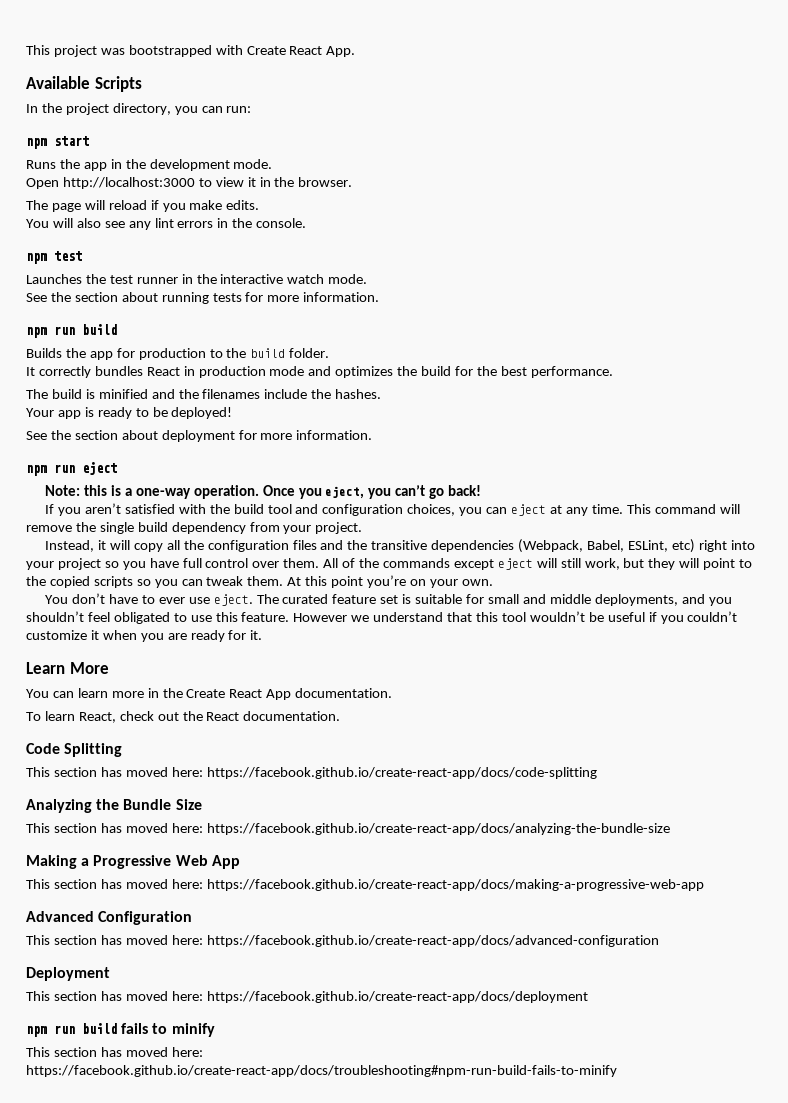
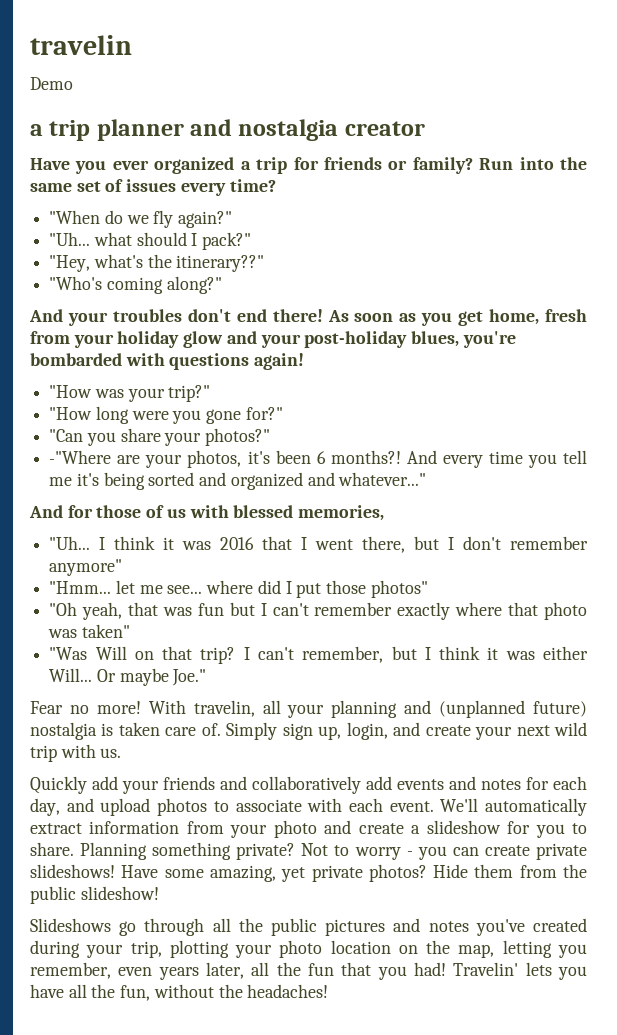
[26,45,356,57] [26,76,142,92] [26,103,252,115] [26,136,89,149] [26,159,273,171] [26,177,353,189] [26,200,260,212] [26,218,307,230] [26,251,82,264] [26,274,368,284] [26,292,380,304] [26,324,117,338] [26,348,330,360] [26,366,613,378] [26,389,382,399] [26,407,233,419] [26,430,373,442] [26,462,117,476] [45,485,482,499] [45,503,740,516] [26,522,363,534] [45,539,755,553] [26,558,753,570] [26,575,493,588] [45,593,732,606] [26,611,738,624] [26,630,263,642] [26,662,109,674] [26,688,393,700] [26,711,341,723] [26,743,123,757] [26,767,597,779] [26,799,202,813] [26,823,670,835] [26,855,240,869] [26,879,704,891] [26,911,193,925] [26,935,659,947] [26,967,110,981] [26,991,588,1003] [26,1023,215,1037] [26,1047,203,1057] [26,1065,617,1077] This project was bootstrapped with Create React App. // Available Scripts // In the project directory, you can run: // npm start // Runs the app in the development mode. // Open http://localhost:3000 to view it in the browser. // The page will reload if you make edits. // You will also see any lint errors in the console. // npm test // Launches the test runner in the interactive watch mode. // See the section about running tests for more information. // npm run build // Builds the app for production to the build folder. // It correctly bundles React in production mode and optimizes the build for the best performance. // The build is minified and the filenames include the hashes. // Your app is ready to be deployed! // See the section about deployment for more information. // npm run eject // Note: this is a one-way operation. Once you eject, you can’t go back! // If you aren’t satisfied with the build tool and configuration choices, you can eject at any time. This command will remove the single build dependency from your project. // Instead, it will copy all the configuration files and the transitive dependencies (Webpack, Babel, ESLint, etc) right into your project so you have full control over them. All of the commands except eject will still work, but they will point to the copied scripts so you can tweak them. At this point you’re on your own. // You don’t have to ever use eject. The curated feature set is suitable for small and middle deployments, and you shouldn’t feel obligated to use this feature. However we understand that this tool wouldn’t be useful if you couldn’t customize it when you are ready for it. // Learn More // You can learn more in the Create React App documentation. // To learn React, check out the React documentation. // Code Splitting // This section has moved here: https://facebook.github.io/create-react-app/docs/code-splitting // Analyzing the Bundle Size // This section has moved here: https://facebook.github.io/create-react-app/docs/analyzing-the-bundle-size // Making a Progressive Web App // This section has moved here: https://facebook.github.io/create-react-app/docs/making-a-progressive-web-app // Advanced Configuration // This section has moved here: https://facebook.github.io/create-react-app/docs/advanced-configuration // Deployment // This section has moved here: https://facebook.github.io/create-react-app/docs/deployment // npm run build fails to minify // This section has moved here: https://facebook.github.io/create-react-app/docs/troubleshooting#npm-run-build-fails-to-minify -> [30,35,132,55] [30,77,73,90] [30,119,425,141] [30,157,587,174] [30,179,276,196] [49,210,233,228] [49,232,252,250] [49,254,265,272] [49,276,222,294] [29,309,587,326] [30,331,516,348] [30,353,305,370] [49,385,211,402] [49,406,283,424] [49,428,271,446] [49,450,587,468] [49,472,427,490] [29,505,385,521] [49,536,588,553] [49,559,123,576] [49,580,428,598] [49,602,587,620] [48,624,130,638] [49,646,589,664] [49,668,207,686] [30,700,587,718] [30,722,587,740] [30,744,122,762] [30,776,587,794] [30,798,587,816] [30,820,587,838] [30,842,587,860] [30,864,587,882] [30,886,159,904] [30,918,587,936] [30,940,587,958] [30,962,587,980] [30,984,329,1001] travelin // Demo // a trip planner and nostalgia creator // Have you ever organized a trip for friends or family? Run into the same set of issues every time? // "When do we fly again?" // "Uh... what should I pack?" // "Hey, what's the itinerary??" // "Who's coming along?" // And your troubles don't end there! As soon as you get home, fresh from your holiday glow and your post-holiday blues, you're bombarded with questions again! // "How was your trip?" // "How long were you gone for?" // "Can you share your photos?" // -"Where are your photos, it's been 6 months?! And every time you tell me it's being sorted and organized and whatever..." // And for those of us with blessed memories, // "Uh... I think it was 2016 that I went there, but I don't remember anymore" // "Hmm... let me see... where did I put those photos" // "Oh yeah, that was fun but I can't remember exactly where that photo was taken" // "Was Will on that trip? I can't remember, but I think it was either Will... Or maybe Joe." // Fear no more! With travelin, all your planning and (unplanned future) nostalgia is taken care of. Simply sign up, login, and create your next wild trip with us. // Quickly add your friends and collaboratively add events and notes for each day, and upload photos to associate with each event. We'll automatically extract information from your photo and create a slideshow for you to share. Planning something private? Not to worry - you can create private slideshows! Have some amazing, yet private photos? Hide them from the public slideshow! // Slideshows go through all the public pictures and notes you've created during your trip, plotting your photo location on the map, letting you remember, even years later, all the fun that you had! Travelin' lets you have all the fun, without the headaches!

